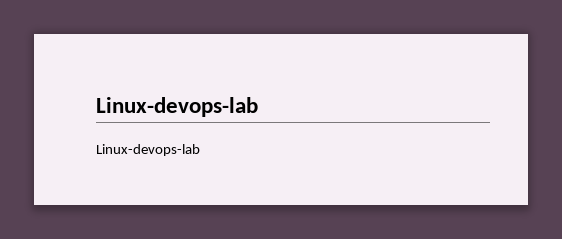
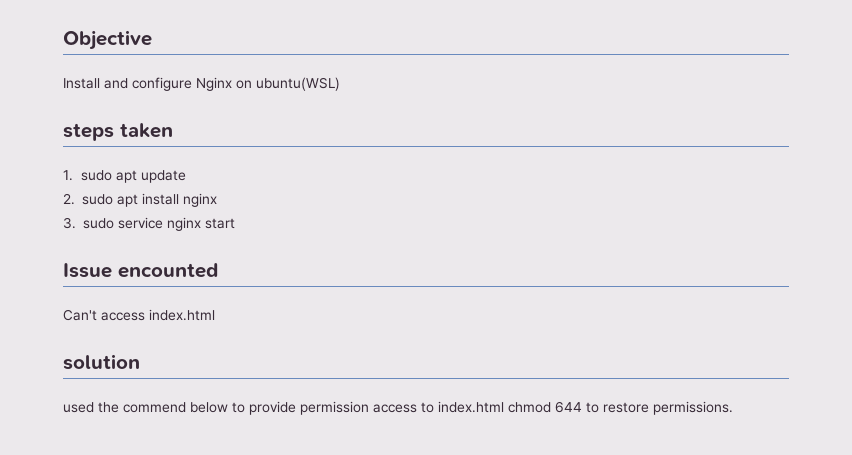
[96,97,258,117] [96,144,200,156] Linux-devops-lab // Linux-devops-lab -> [63,30,152,50] [63,77,340,91] [63,123,173,141] [63,170,186,183] [63,193,217,207] [63,217,235,231] [63,263,218,278] [63,309,215,321] [63,354,140,370] [63,401,733,415] Objective // Install and configure Nginx on ubuntu(WSL) // steps taken // 1. sudo apt update // 2. sudo apt install nginx // 3. sudo service nginx start // Issue encounted // Can't access index.html // solution // used the commend below to provide permission access to index.html chmod 644 to restore permissions.

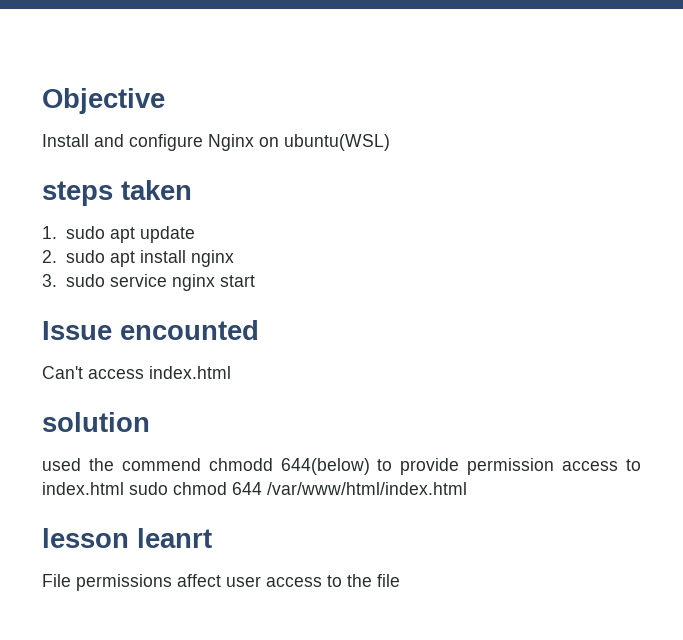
[190,402,228,413] below -> [208,458,370,475] chmodd 644(below)
(504, 407) none -> [129,482,168,495] sudo
[586,401,733,415] to restore permissions. -> [267,482,467,495] [42,528,212,548] [42,574,400,591] /var/www/html/index.html // lesson leanrt // File permissions affect user access to the file

